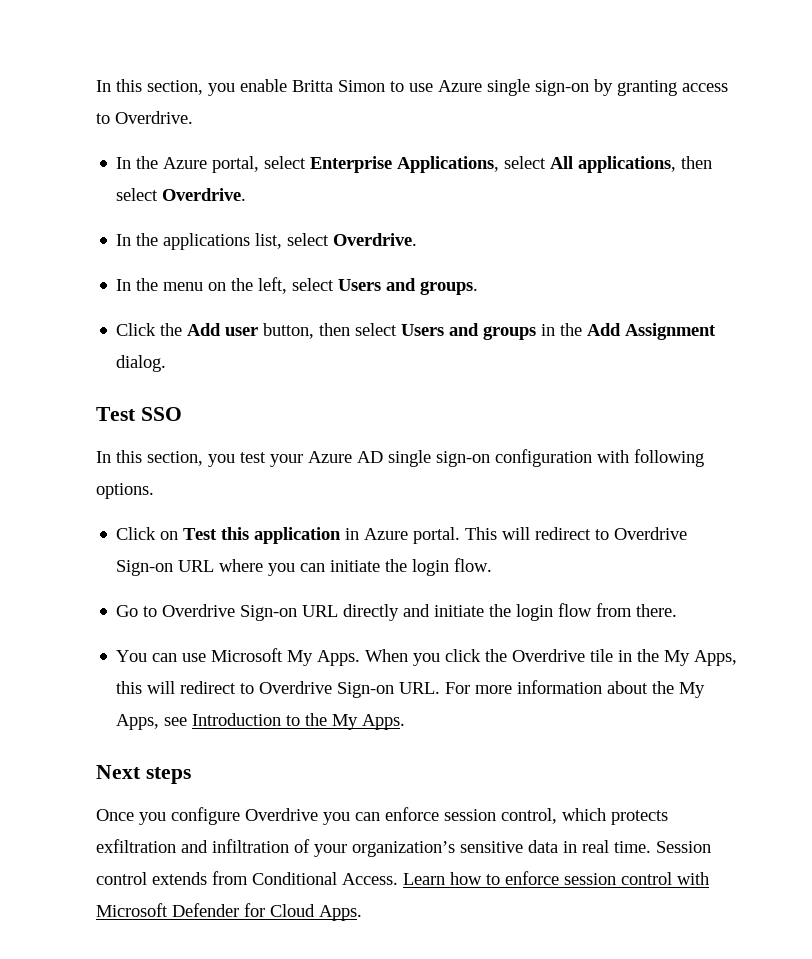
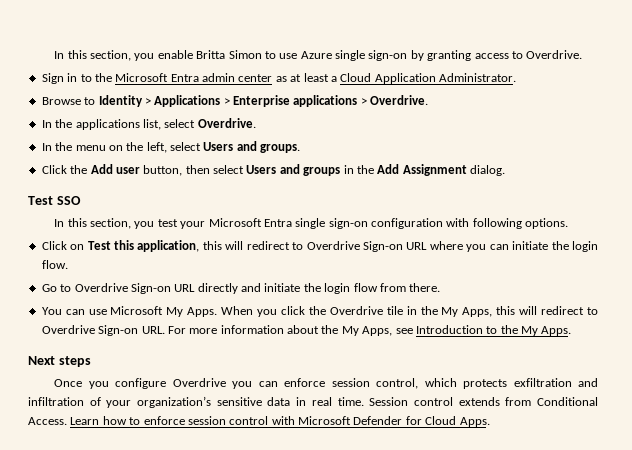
[116,156,713,173] [116,188,159,201] In the Azure portal, select Enterprise Applications, select All applications, then select -> [41,73,516,84] [41,95,367,107] Sign in to the Microsoft Entra admin center as at least a Cloud Application Administrator. // Browse to Identity > Applications > Enterprise applications >
[308,451,383,463] Azure AD -> [208,218,292,227] Microsoft Entra
[254,527,498,544] application in Azure portal. This -> [137,240,222,252] application, this

